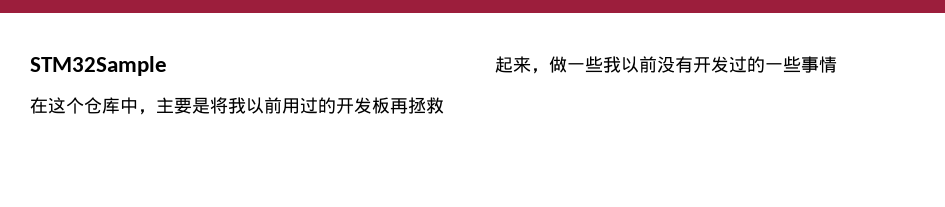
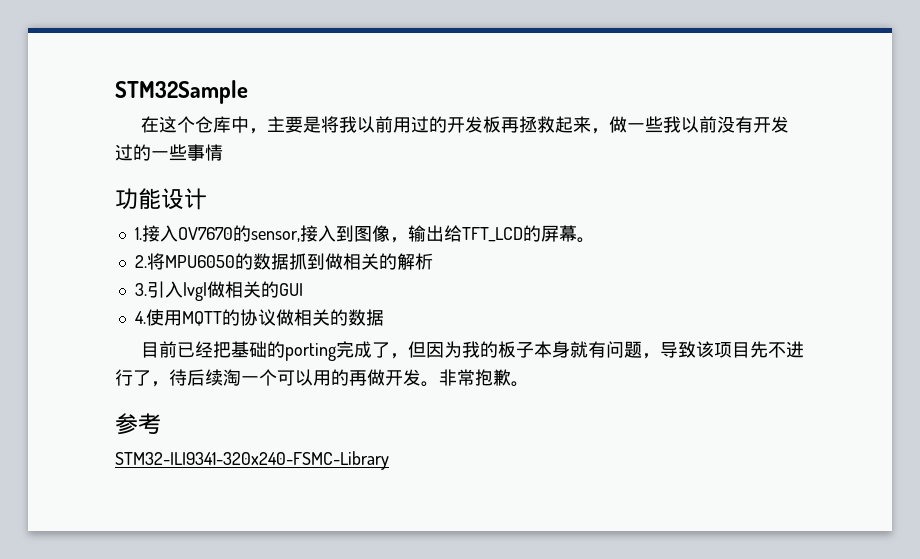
(837, 64) none -> [115,188,207,210] [134,225,595,243] [134,253,433,270] [134,281,303,301] [134,309,384,326] [141,341,805,361] [115,369,529,387] [115,413,161,435] [115,451,389,470] // 功能设计 // 1.接入OV7670的sensor,接入到图像，输出给TFT_LCD的屏幕。 // 2.将MPU6050的数据抓到做相关的解析 // 3.引入lvgl做相关的GUI // 4.使用MQTT的协议做相关的数据 // 目前已经把基础的porting完成了，但因为我的板子本身就有问题，导致该项目先不进行了，待后续淘一个可以用的再做开发。非常抱歉。 // 参考 // STM32-ILI9341-320x240-FSMC-Library

